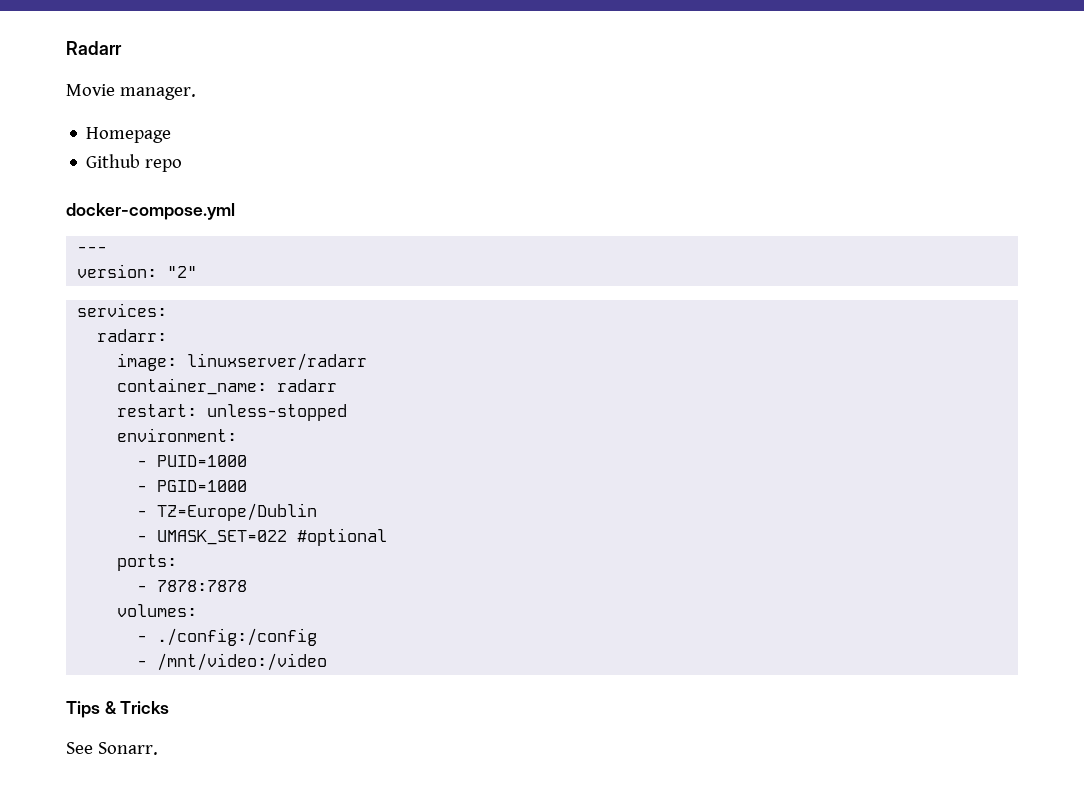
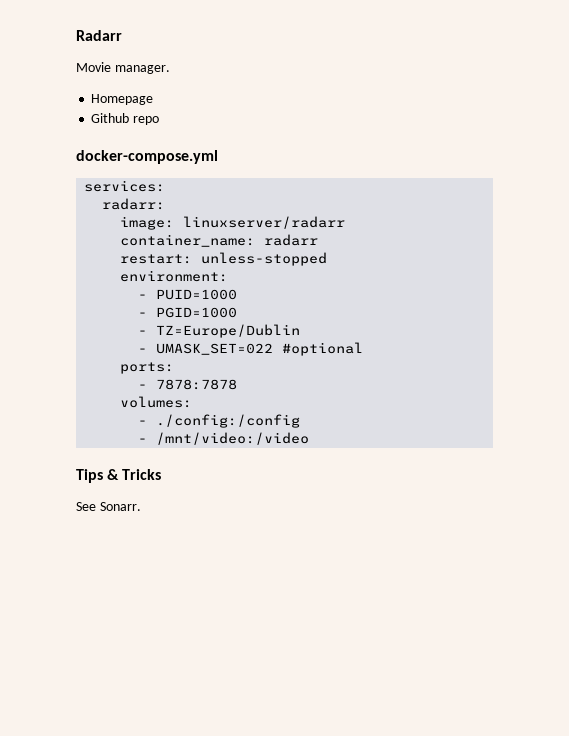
[77,246,108,253] [77,264,198,278] // --- // version: "2" -> (218, 157) none

